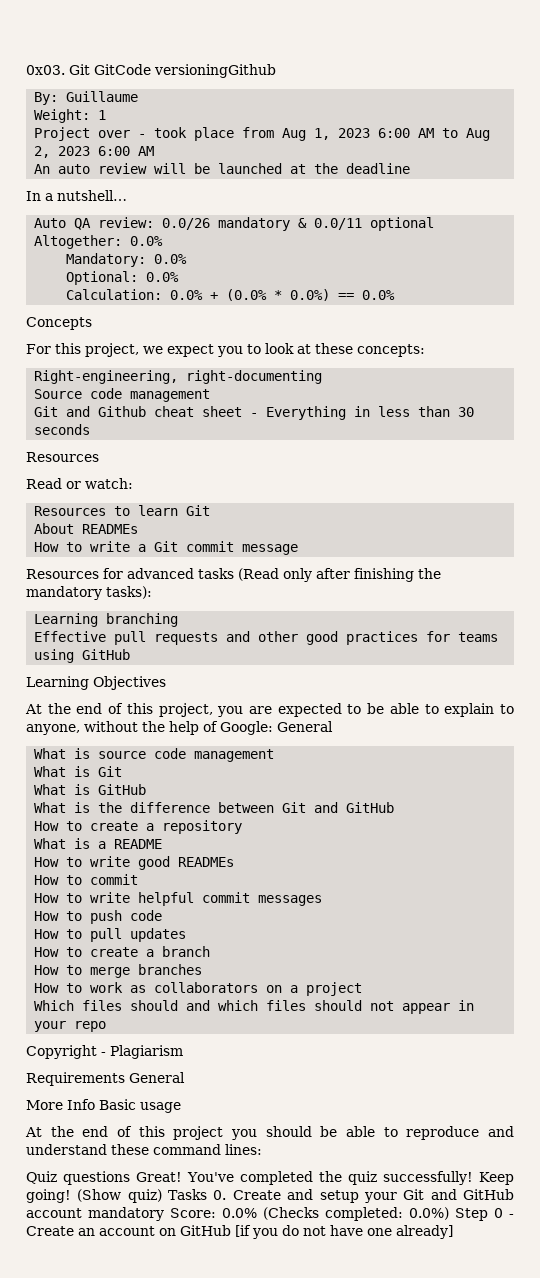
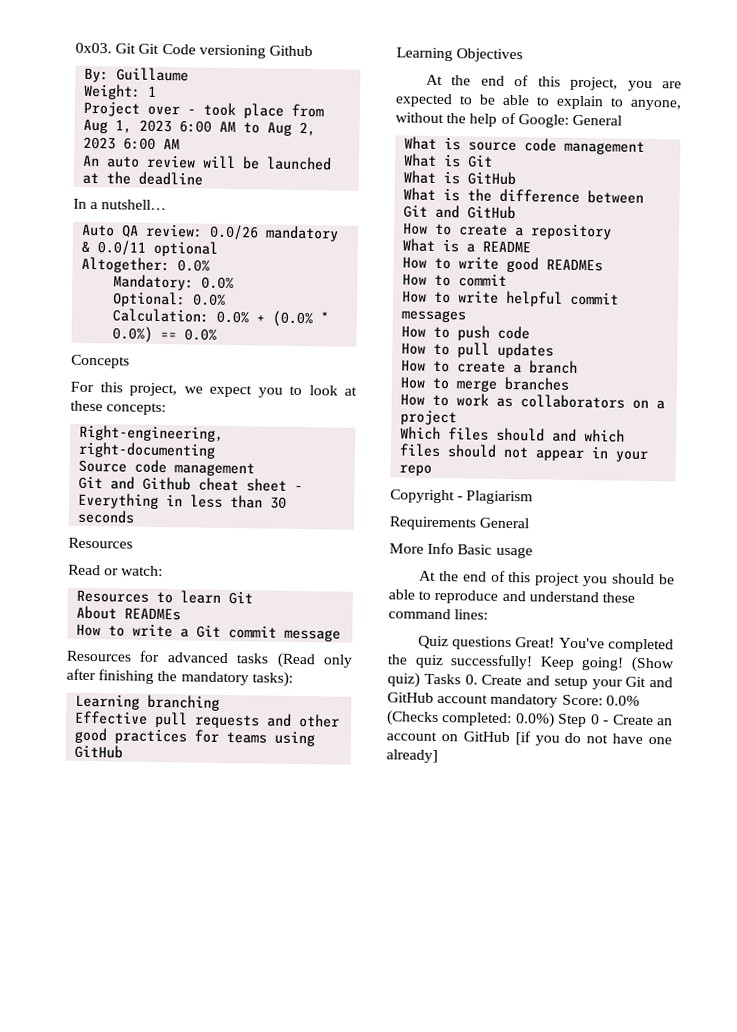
[94,64,276,78] GitCode versioningGithub -> [138,43,313,59] Git Code versioning Github

